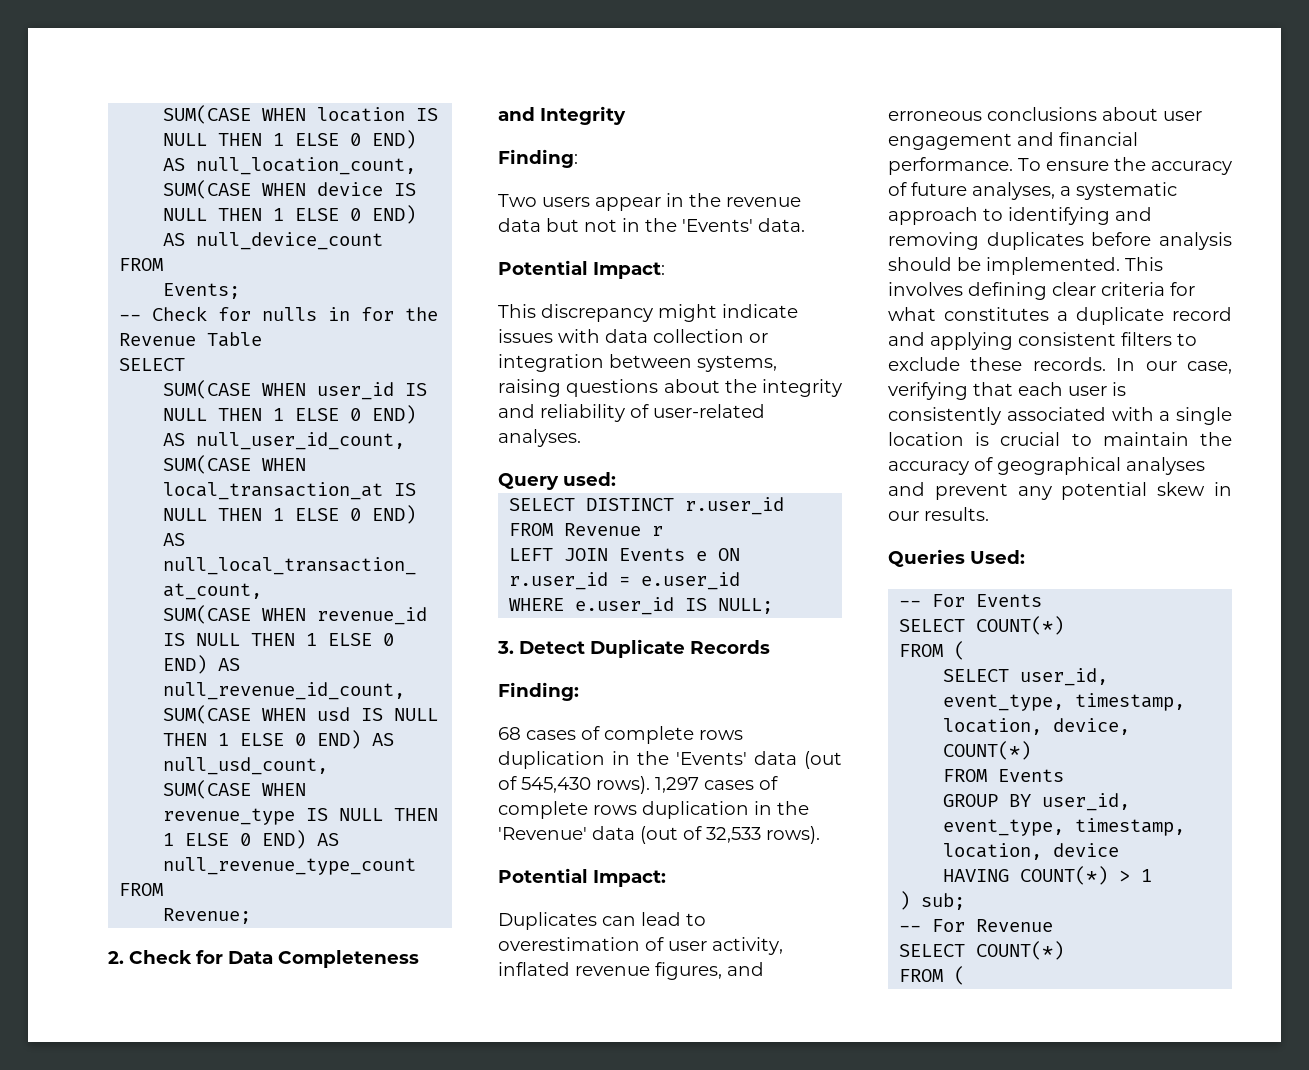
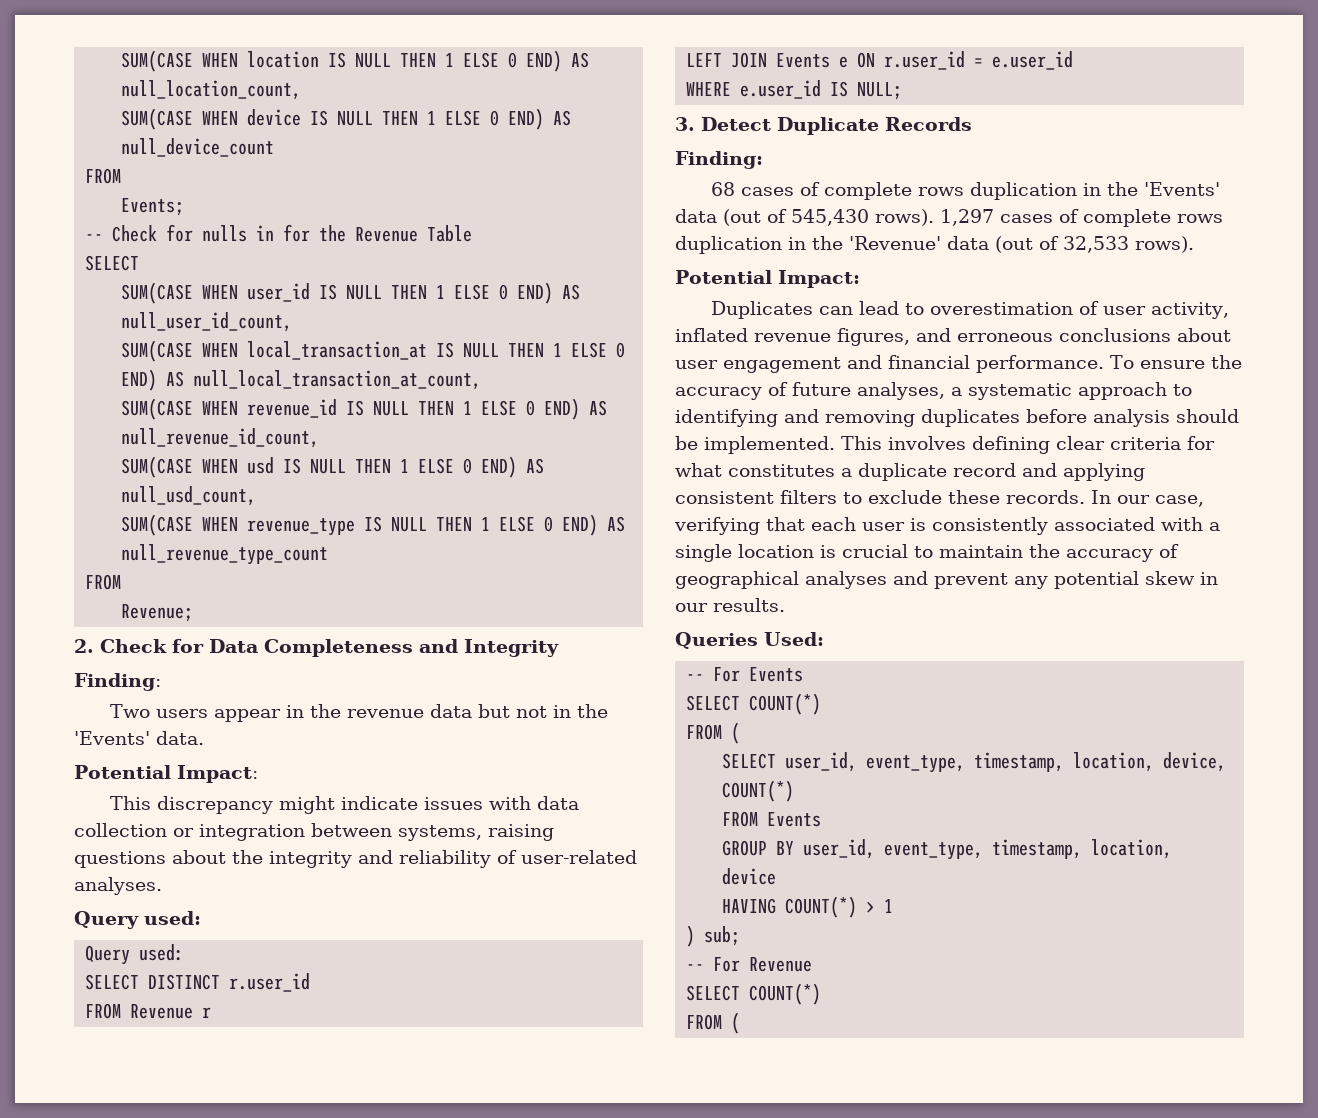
(616, 479) none -> [85,944,185,965] // Query used:

